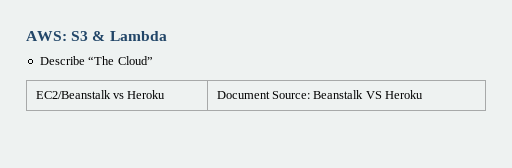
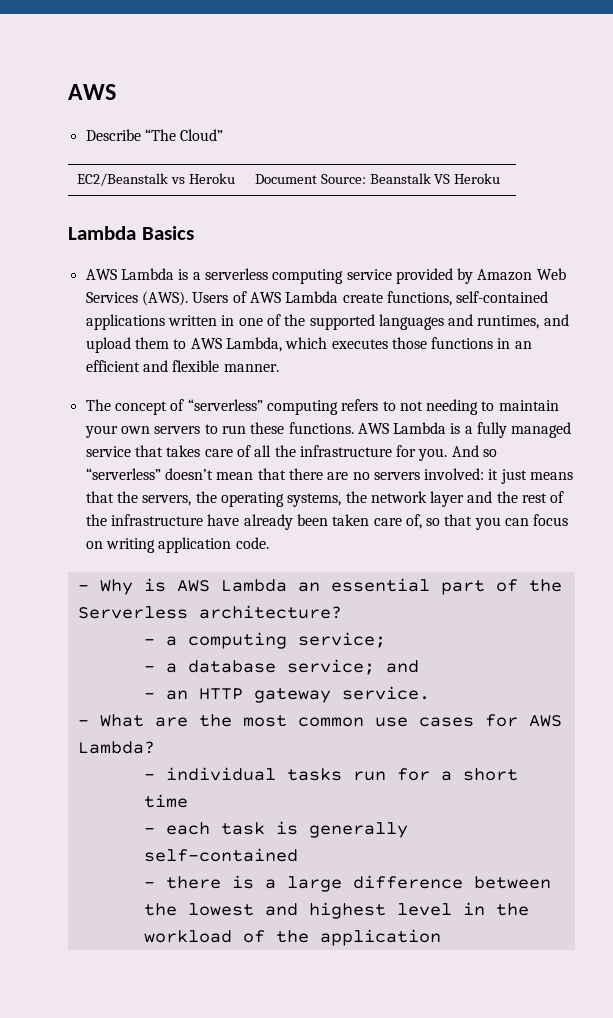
[26,31,167,41] AWS: S3 & Lambda -> [68,84,116,100] AWS
(424, 94) none -> [68,226,194,240] [85,268,566,284] [85,291,549,306] [85,314,569,330] [85,337,532,353] [85,360,279,372] [85,399,559,415] [84,422,572,438] [85,445,498,461] [85,468,574,484] [85,491,565,507] [85,514,569,530] [85,537,269,553] [77,578,562,595] [77,605,342,619] [143,632,386,649] [143,659,419,675] [143,686,430,703] [77,714,562,727] [77,741,155,754] [143,767,518,781] [143,794,188,808] [143,821,408,838] [143,848,298,862] [143,875,551,892] [143,902,529,919] [143,929,441,946] // Lambda Basics // AWS Lambda is a serverless computing service provided by Amazon Web Services (AWS). Users of AWS Lambda create functions, self-contained applications written in one of the supported languages and runtimes, and upload them to AWS Lambda, which executes those functions in an efficient and flexible manner. // The concept of “serverless” computing refers to not needing to maintain your own servers to run these functions. AWS Lambda is a fully managed service that takes care of all the infrastructure for you. And so “serverless” doesn’t mean that there are no servers involved: it just means that the servers, the operating systems, the network layer and the rest of the infrastructure have already been taken care of, so that you can focus on writing application code. // - Why is AWS Lambda an essential part of the Serverless architecture? // - a computing service; // - a database service; and // - an HTTP gateway service. // - What are the most common use cases for AWS Lambda? // - individual tasks run for a short time // - each task is generally self-contained // - there is a large difference between the lowest and highest level in the workload of the application

